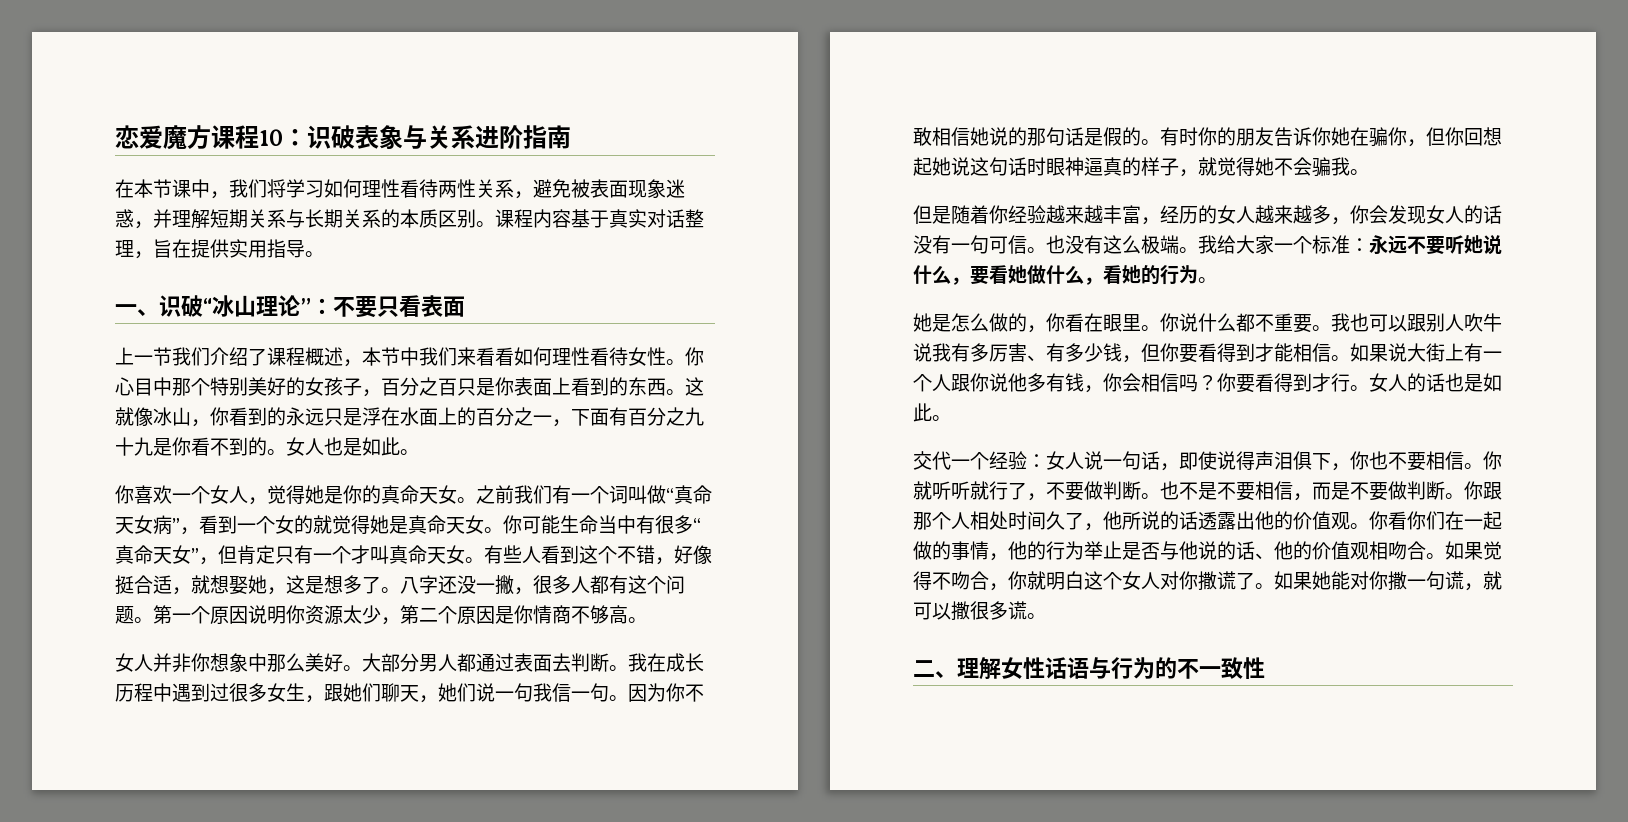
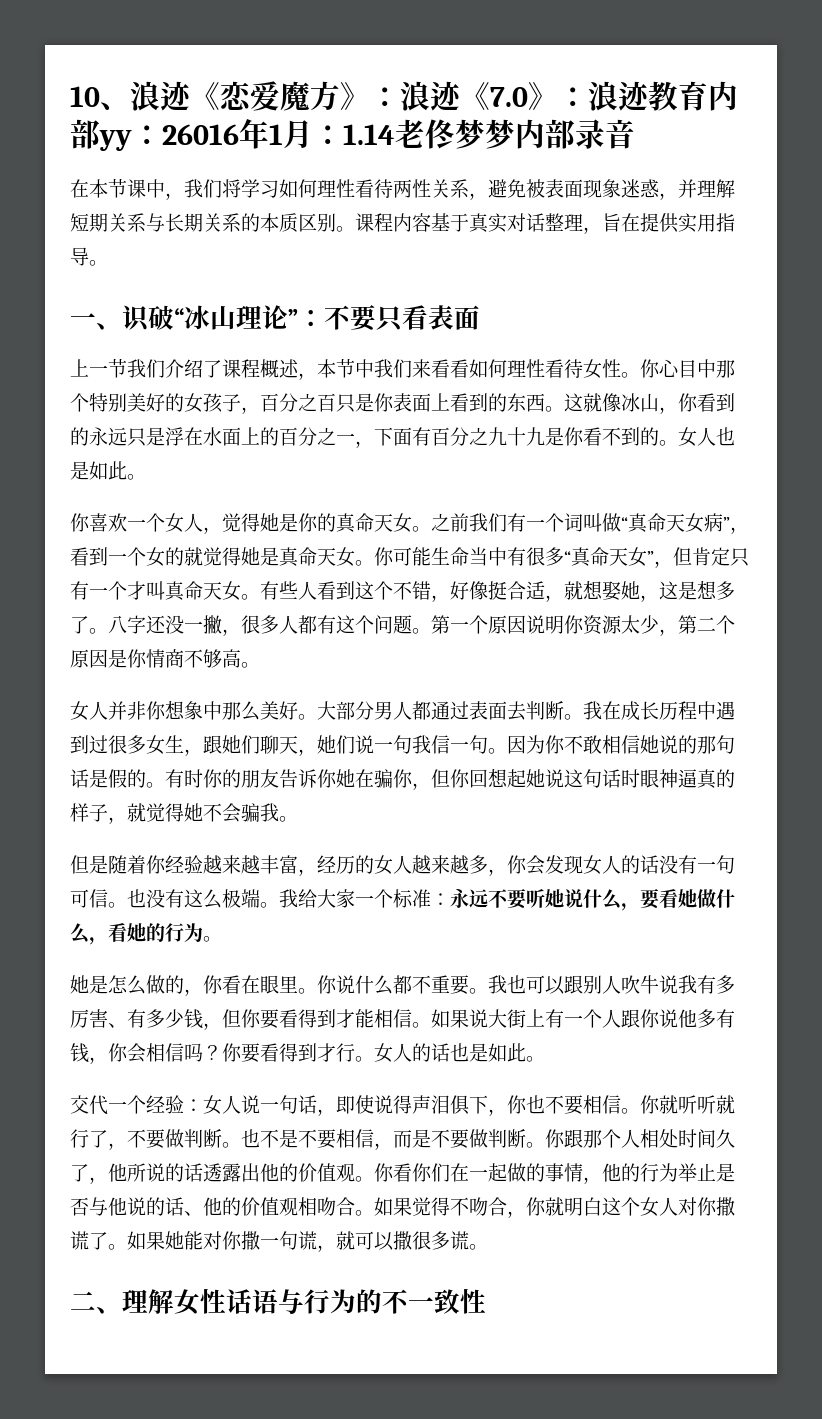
[115,125,571,150] 恋爱魔方课程10：识破表象与关系进阶指南 -> [70,81,738,111] [70,119,635,151] 10、浪迹《恋爱魔方》：浪迹《7.0》：浪迹教育内部yy：26016年1月：1.14老佟梦梦内部录音

